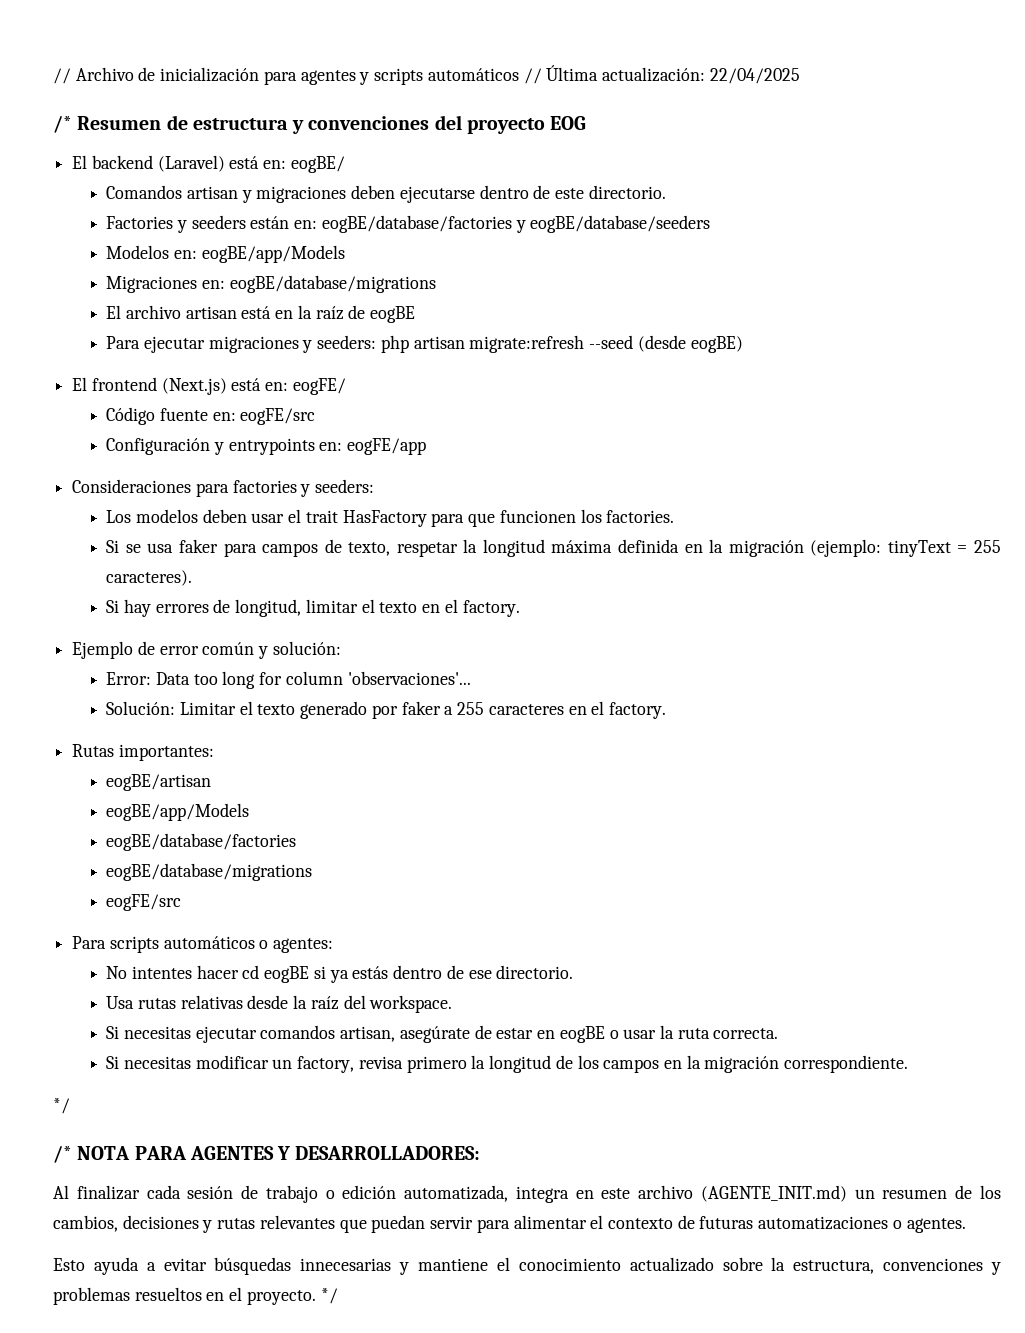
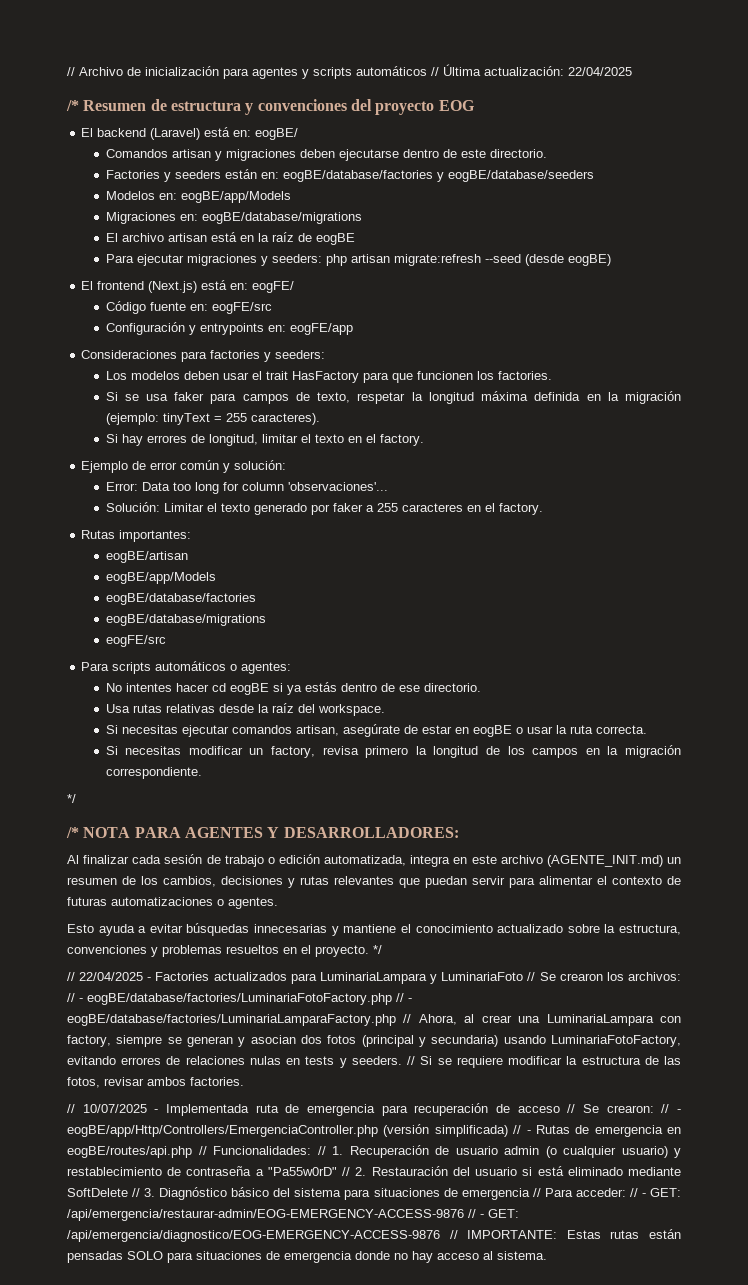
(338, 1296) none -> [67,972,681,984] [67,993,412,1005] [67,1014,682,1026] [67,1035,681,1047] [67,1056,682,1068] [67,1077,244,1088] [67,1103,681,1116] [67,1124,681,1137] [67,1145,681,1158] [67,1166,681,1176] [67,1187,681,1200] [67,1209,519,1221] [67,1229,682,1242] [67,1251,547,1263] // // 22/04/2025 - Factories actualizados para LuminariaLampara y LuminariaFoto // Se crearon los archivos: // - eogBE/database/factories/LuminariaFotoFactory.php // - eogBE/database/factories/LuminariaLamparaFactory.php // Ahora, al crear una LuminariaLampara con factory, siempre se generan y asocian dos fotos (principal y secundaria) usando LuminariaFotoFactory, evitando errores de relaciones nulas en tests y seeders. // Si se requiere modificar la estructura de las fotos, revisar ambos factories. // // 10/07/2025 - Implementada ruta de emergencia para recuperación de acceso // Se crearon: // - eogBE/app/Http/Controllers/EmergenciaController.php (versión simplificada) // - Rutas de emergencia en eogBE/routes/api.php // Funcionalidades: // 1. Recuperación de usuario admin (o cualquier usuario) y restablecimiento de contraseña a "Pa55w0rD" // 2. Restauración del usuario si está eliminado mediante SoftDelete // 3. Diagnóstico básico del sistema para situaciones de emergencia // Para acceder: // - GET: /api/emergencia/restaurar-admin/EOG-EMERGENCY-ACCESS-9876 // - GET: /api/emergencia/diagnostico/EOG-EMERGENCY-ACCESS-9876 // IMPORTANTE: Estas rutas están pensadas SOLO para situaciones de emergencia donde no hay acceso al sistema.

